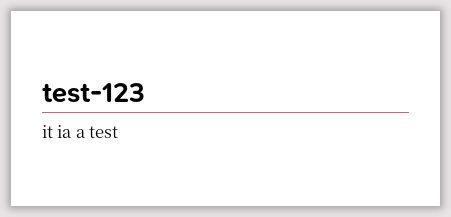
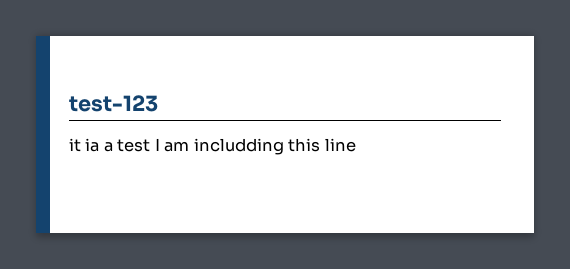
(119, 132) none -> [154,138,356,155] I am includding this line

